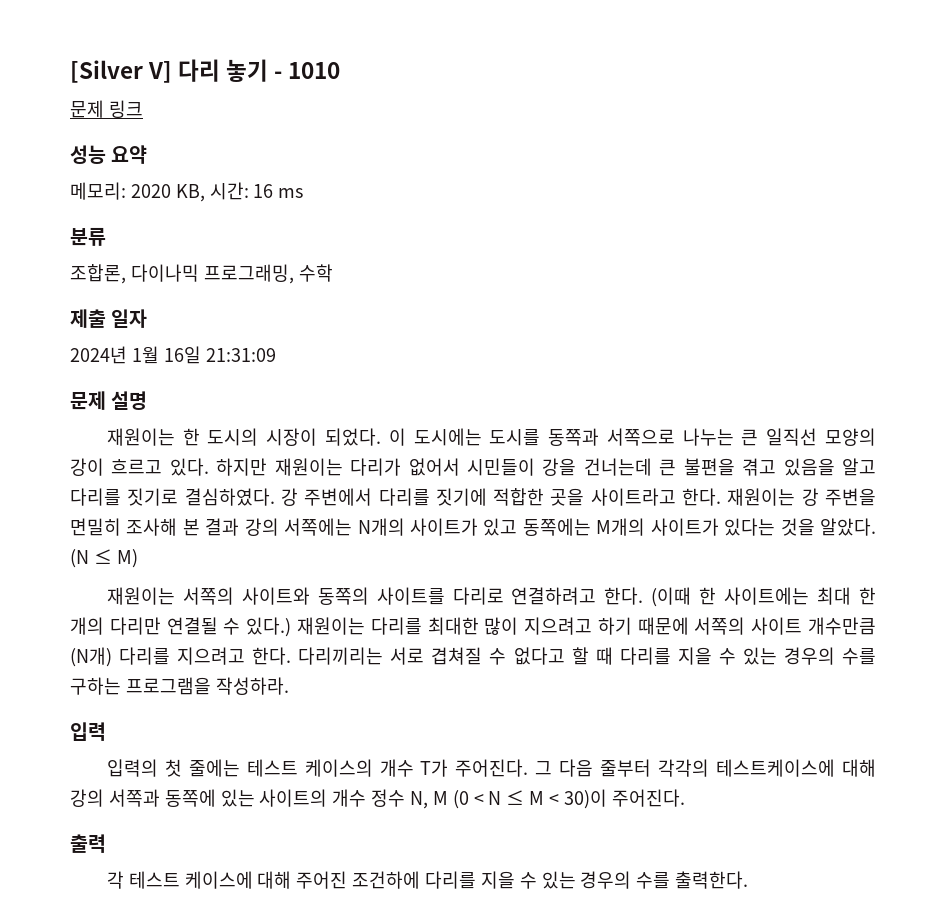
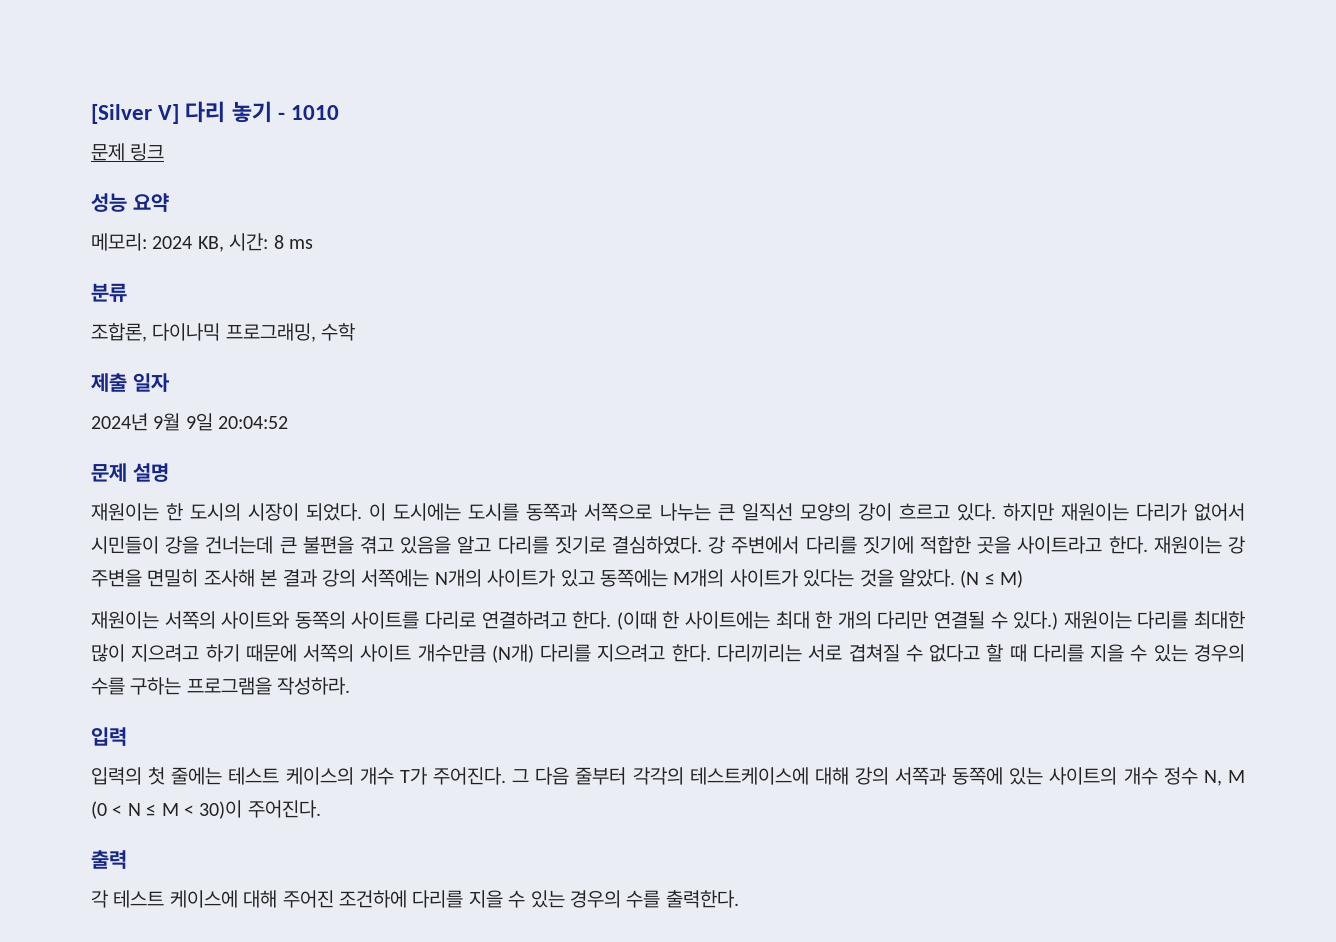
[130,184,171,198] 2020 -> [152,236,193,249] 2024
[253,184,274,198] 16 -> [273,235,284,249] 8
[131,346,276,364] 1월 16일 21:31:09 -> [153,413,289,431] 9월 9일 20:04:52

